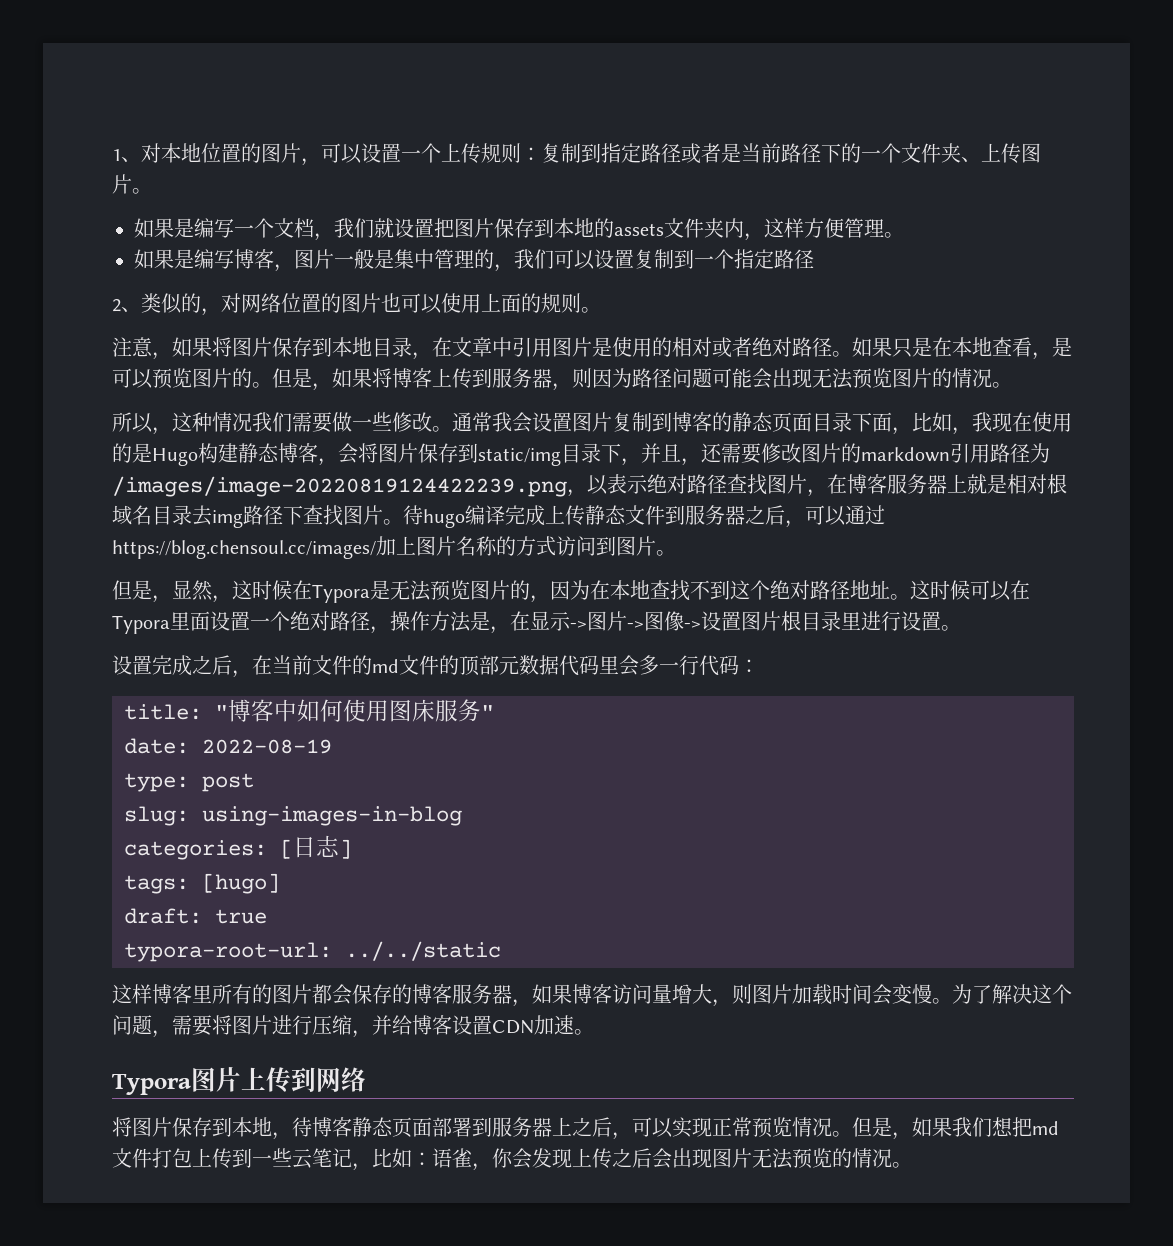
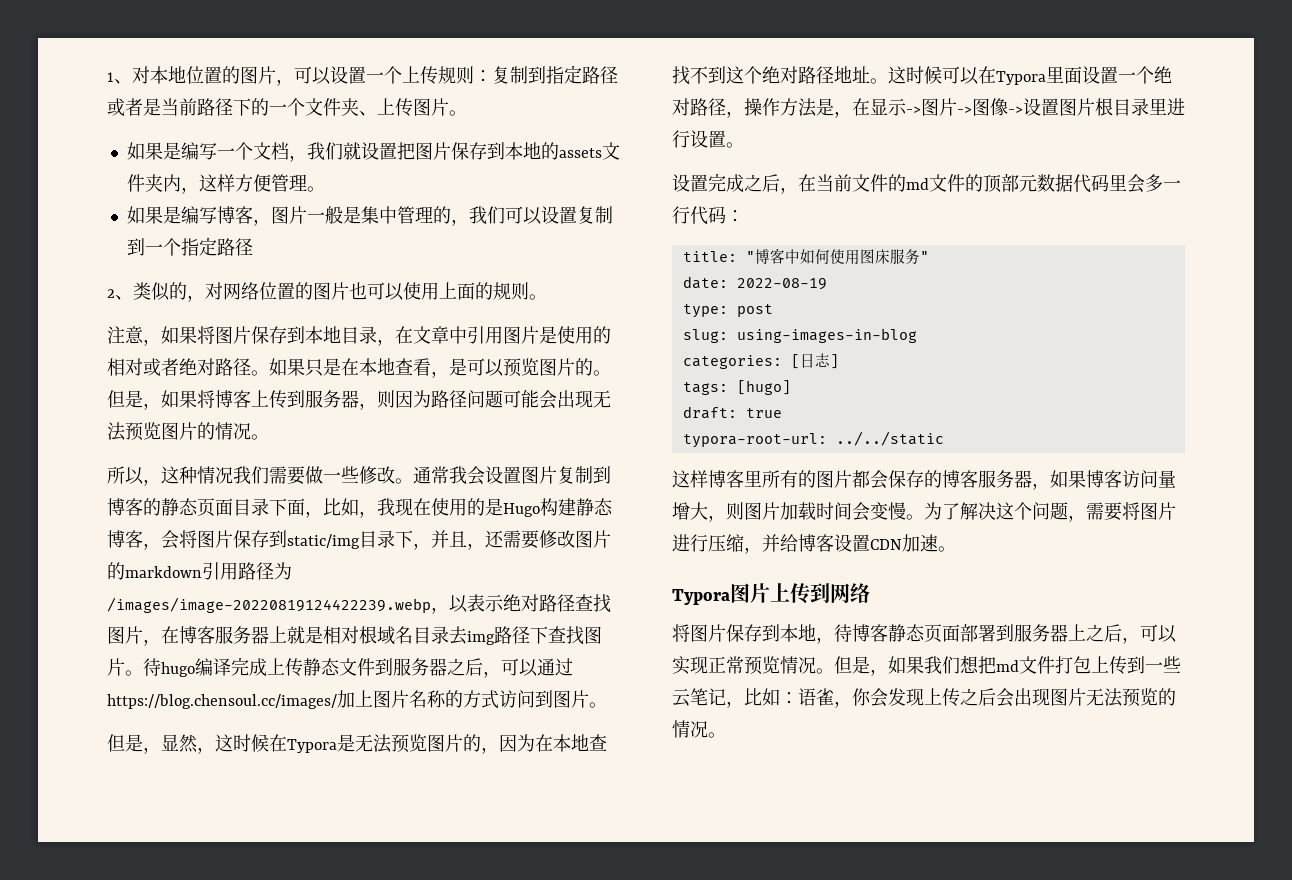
[112,476,567,497] /images/image-20220819124422239.png -> [107,597,431,613] /images/image-20220819124422239.webp

